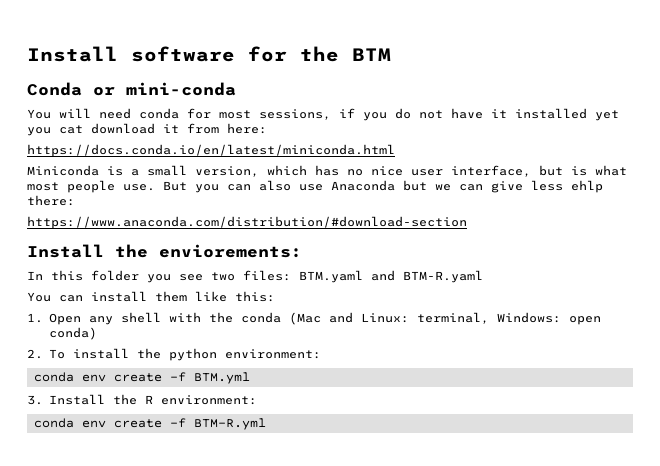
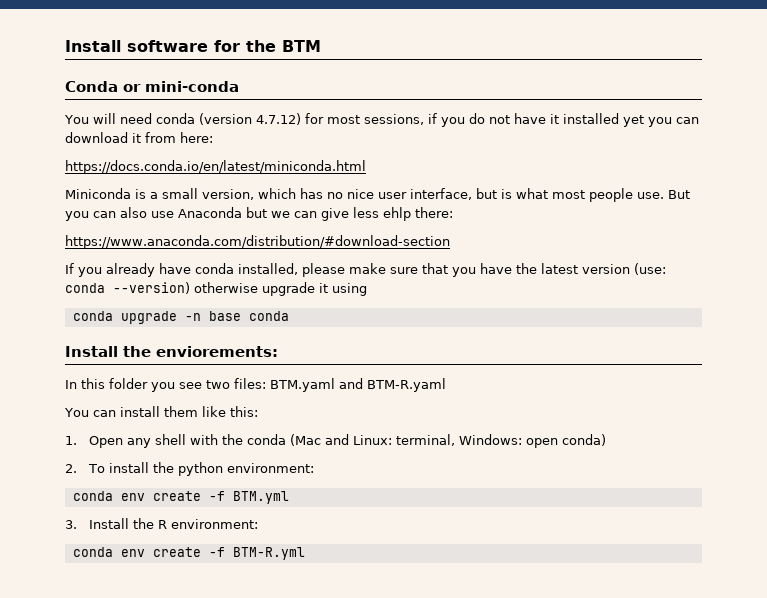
(179, 113) none -> [198,113,301,125] (version 4.7.12)
[59,125,83,134] cat -> [675,117,699,124] can
(467, 222) none -> [65,263,666,277] [65,282,367,296] [72,311,289,324] // If you already have conda installed, please make sure that you have the latest version (use: conda --version) otherwise upgrade it using // conda upgrade -n base conda

